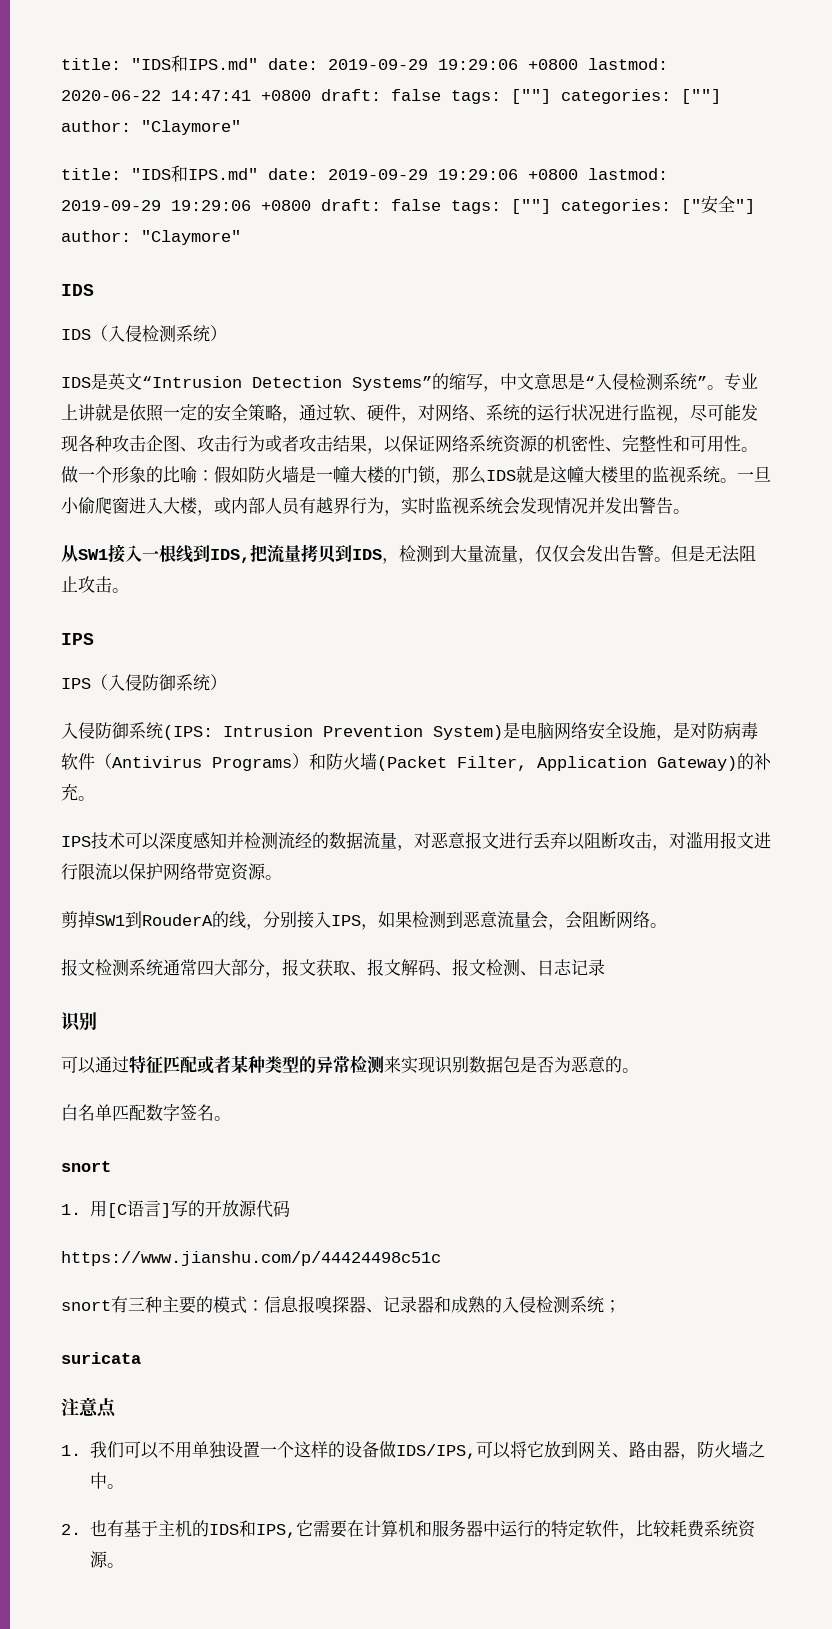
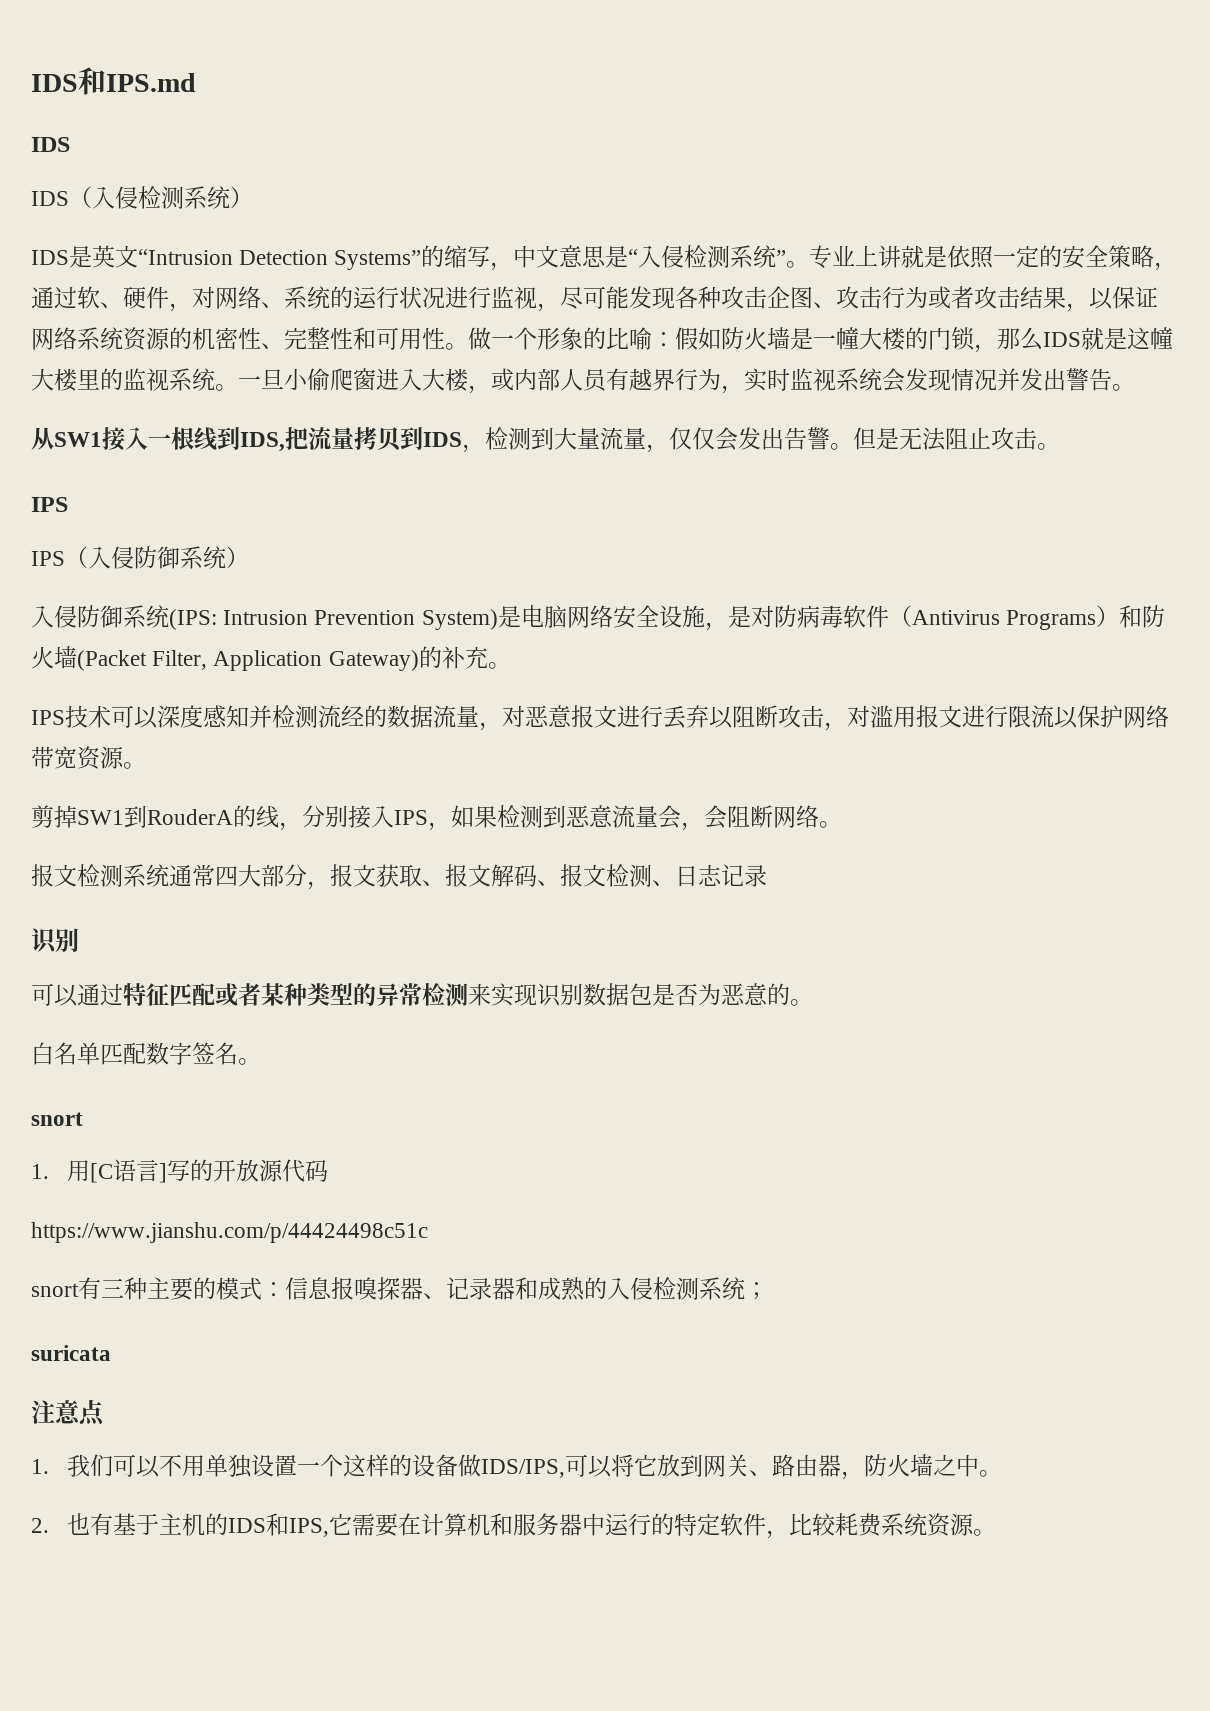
[61,55,668,72] [61,89,721,104] [61,120,241,135] [61,165,668,182] [61,196,755,214] [61,230,241,245] title: "IDS和IPS.md" date: 2019-09-29 19:29:06 +0800 lastmod: 2020-06-22 14:47:41 +0800 draft: false tags: [""] categories: [""] author: "Claymore" // title: "IDS和IPS.md" date: 2019-09-29 19:29:06 +0800 lastmod: 2019-09-29 19:29:06 +0800 draft: false tags: [""] categories: ["安全"] author: "Claymore" -> [31,67,196,95] IDS和IPS.md

